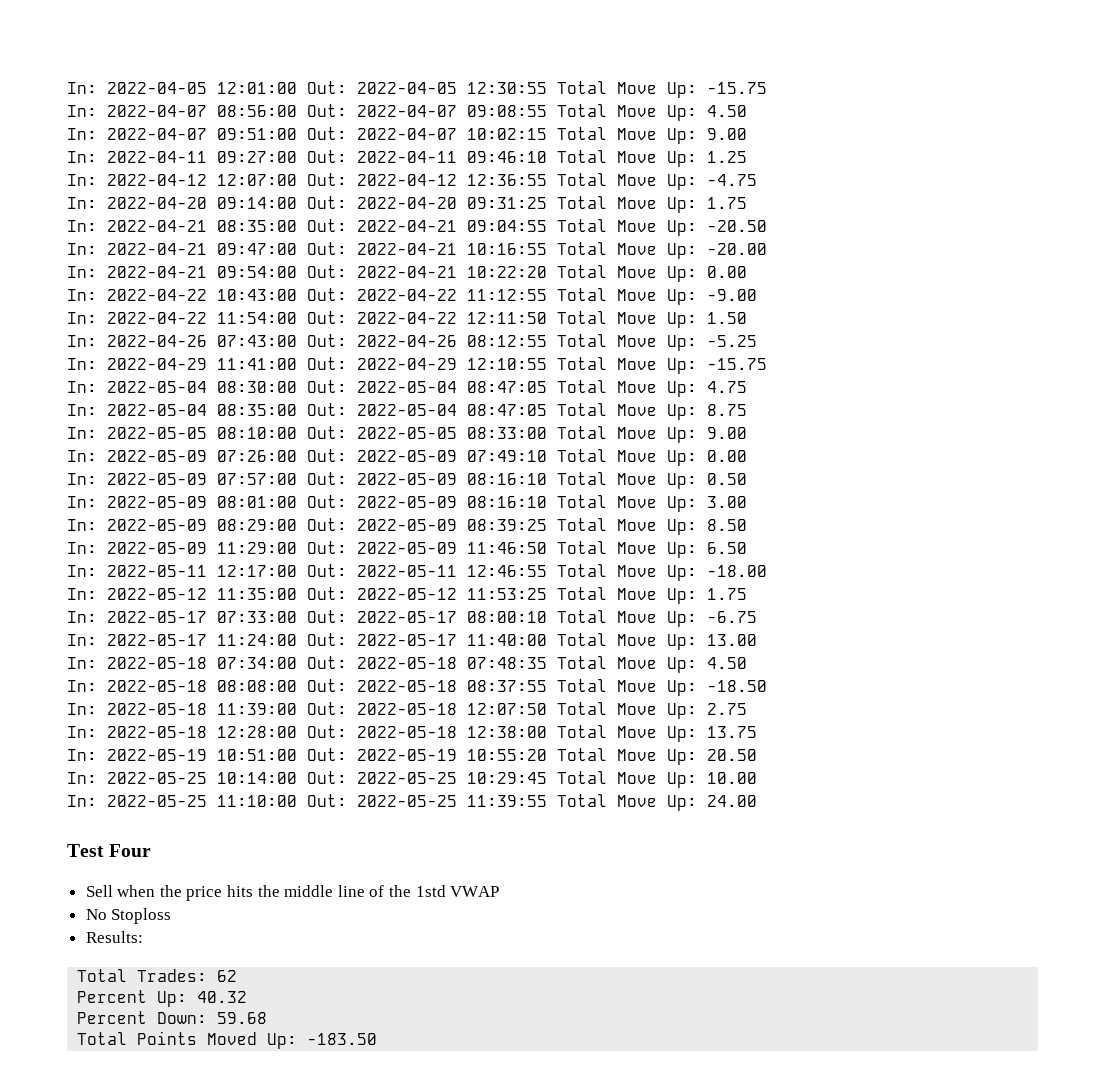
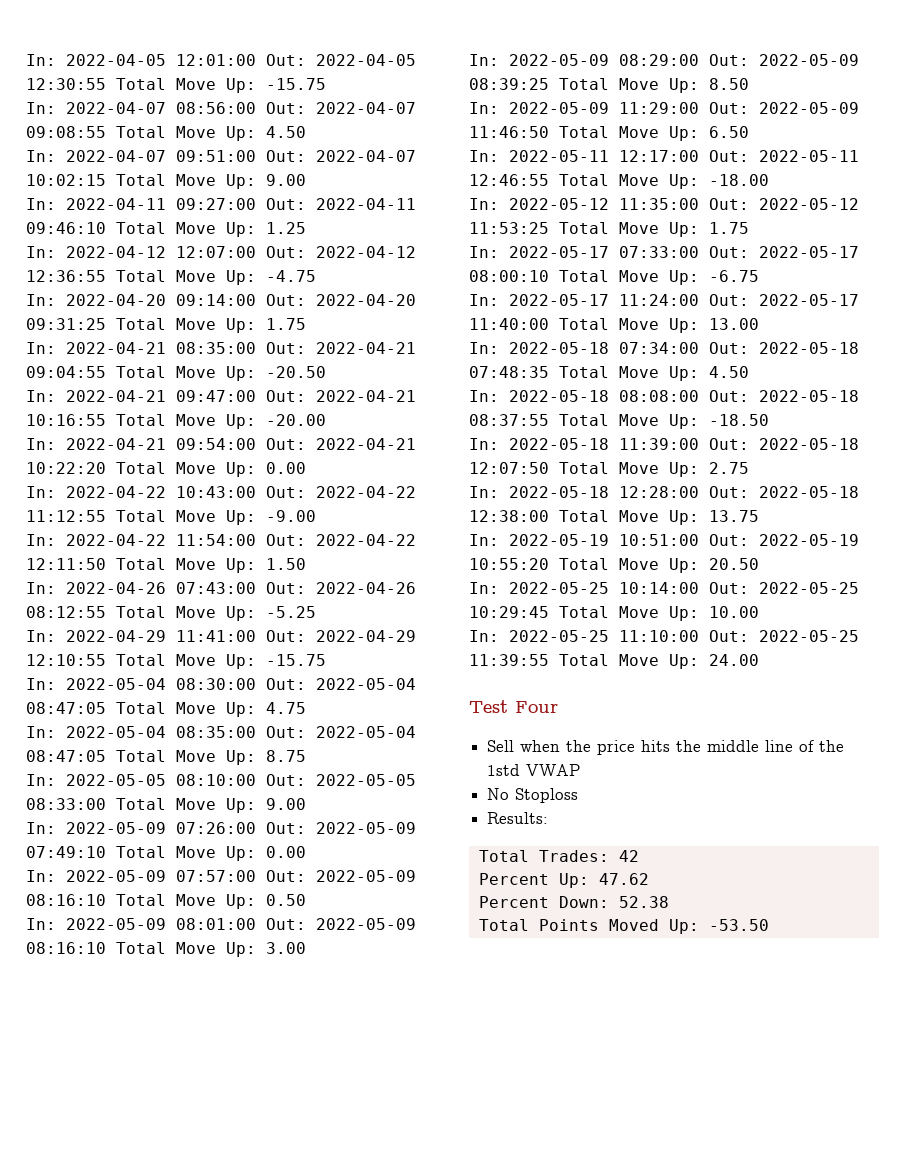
[217,970,238,982] 62 -> [618,850,639,862] 42
[197,991,248,1003] 40.32 -> [598,873,649,885] 47.62
[217,1012,268,1024] 59.68 -> [618,896,669,908] 52.38
[307,1033,378,1045] -183.50 -> [708,919,769,931] -53.50

